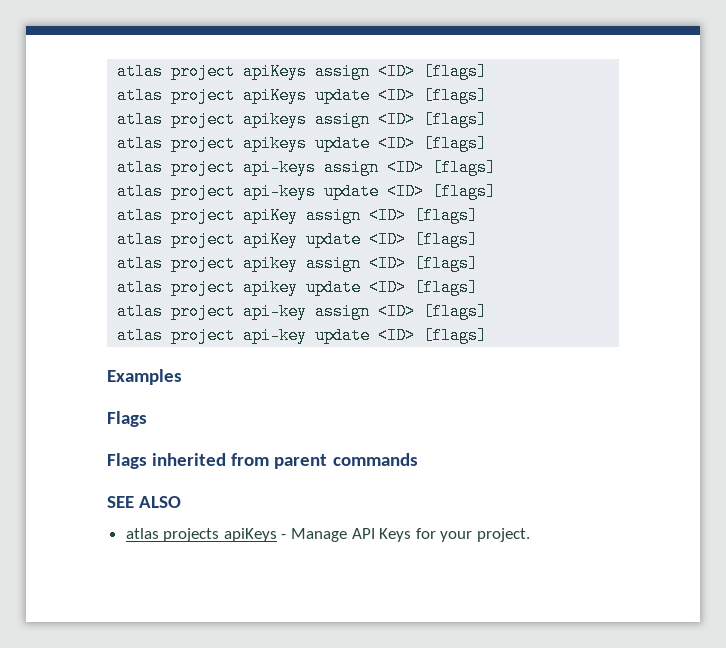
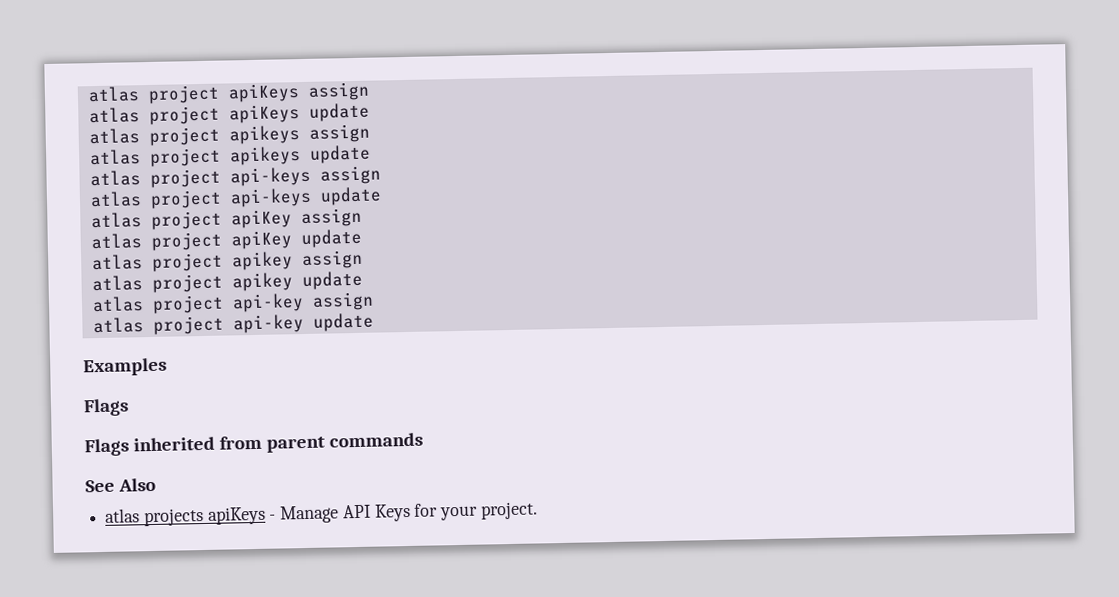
[378,63,488,80] <ID> [flags] -> (370, 91) none
[378,87,488,104] <ID> [flags] -> (370, 112) none
[378,111,488,128] <ID> [flags] -> (370, 133) none
[378,135,488,152] <ID> [flags] -> (371, 154) none
[387,159,497,176] <ID> [flags] -> (381, 175) none
[387,183,497,200] <ID> [flags] -> (382, 196) none
[369,207,479,224] <ID> [flags] -> (362, 217) none
[369,231,479,248] <ID> [flags] -> (362, 238) none
[369,255,479,272] <ID> [flags] -> (363, 259) none
[369,279,479,296] <ID> [flags] -> (363, 280) none
[378,303,488,320] <ID> [flags] -> (374, 301) none
[378,327,488,344] <ID> [flags] -> (374, 322) none
[107,496,182,508] SEE ALSO -> [85,477,156,493] See Also

